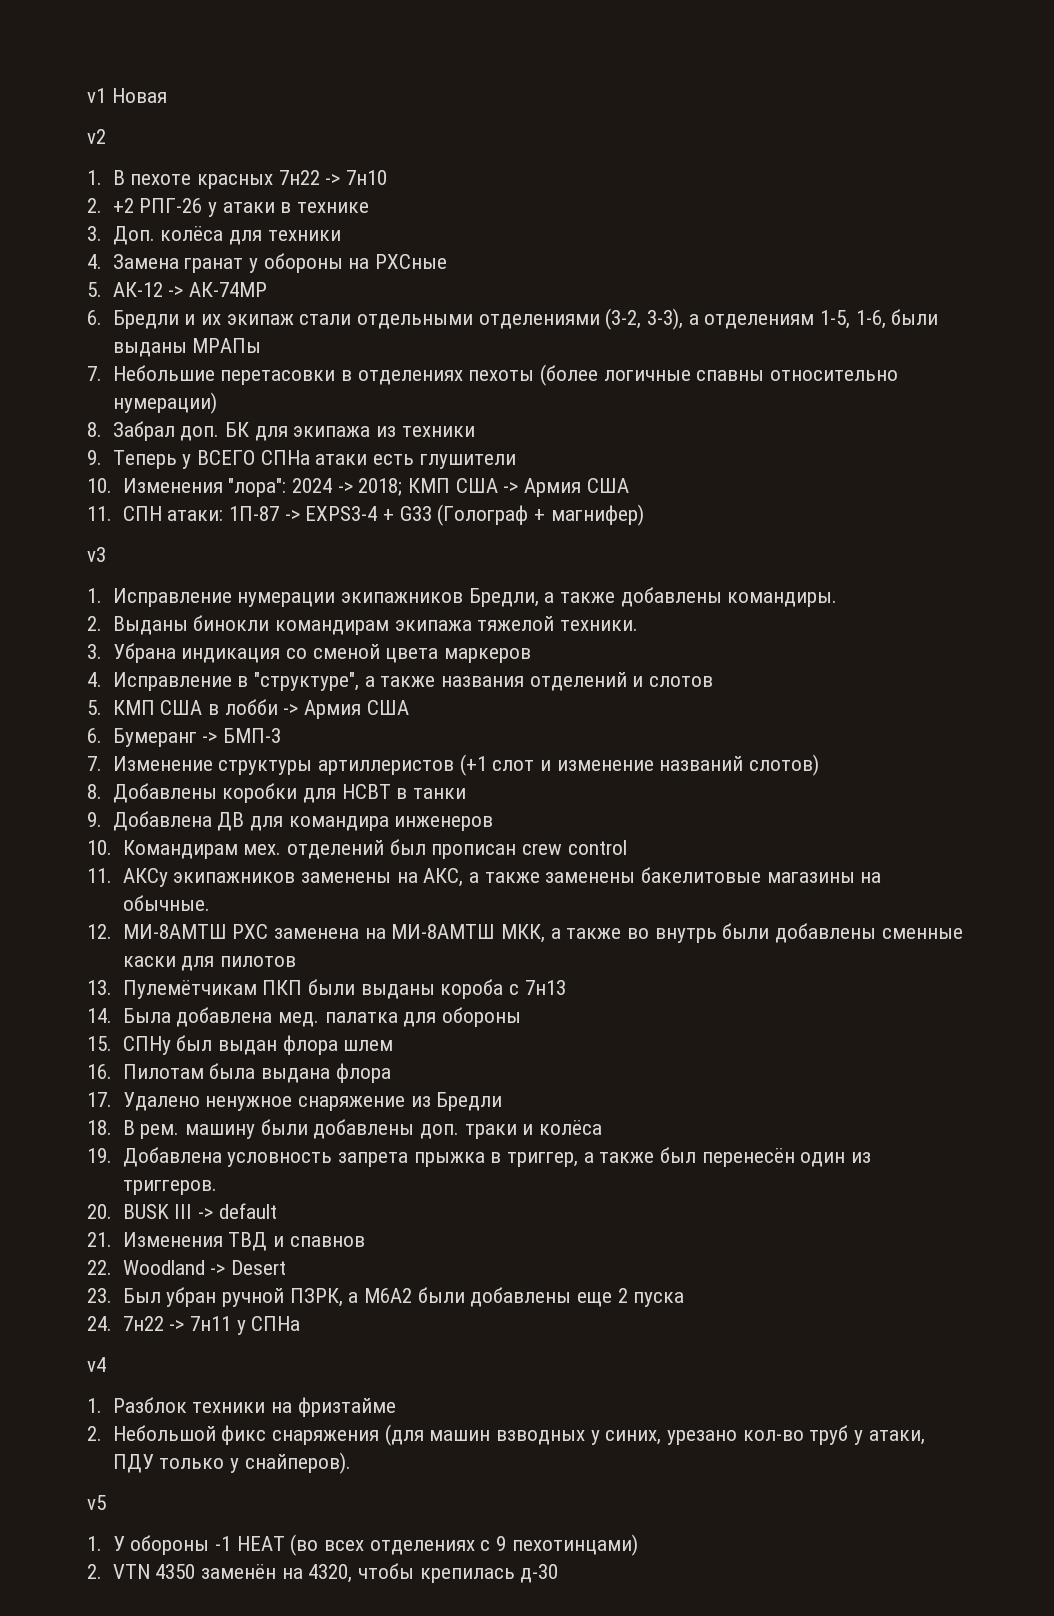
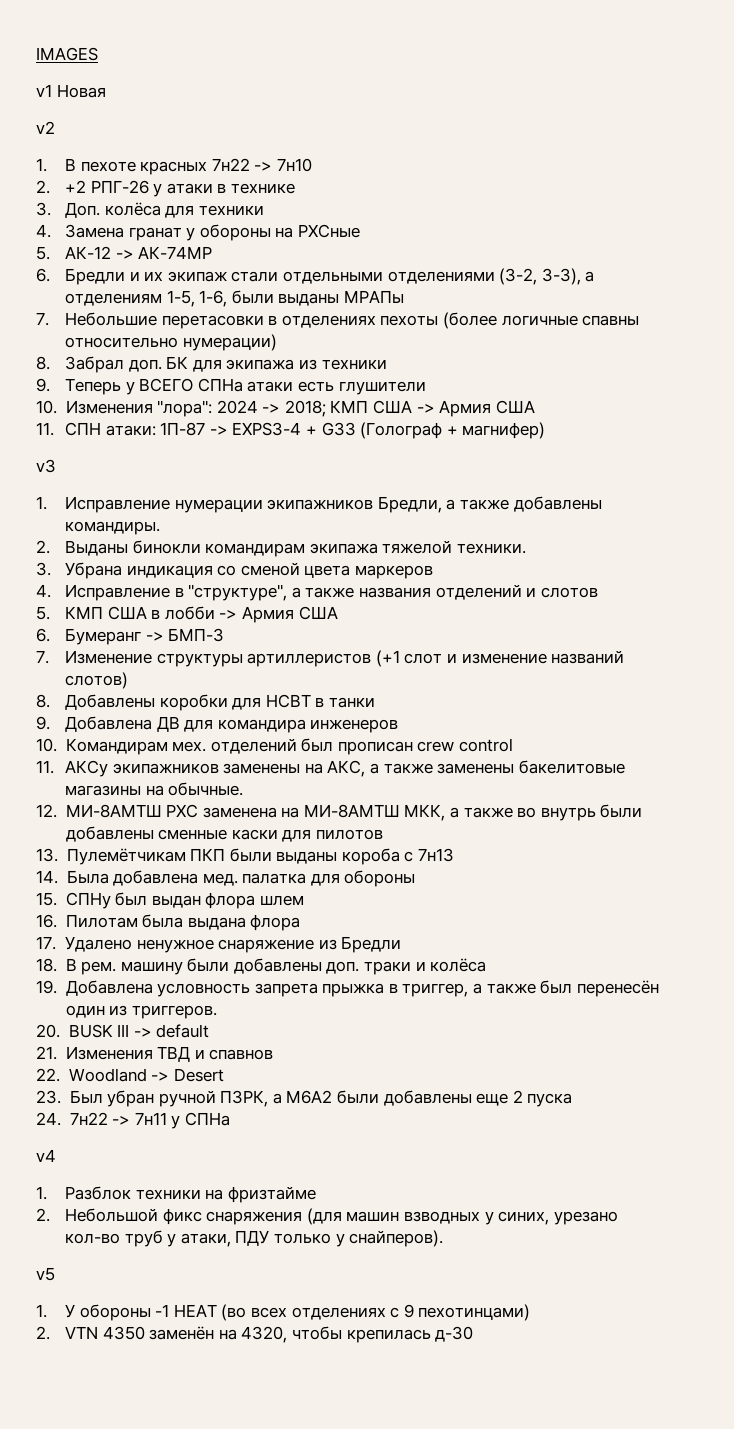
(87, 95) none -> [36,47,98,61] IMAGES //

